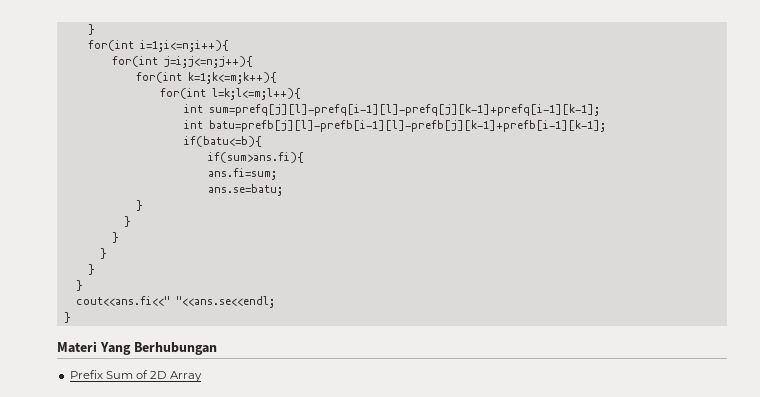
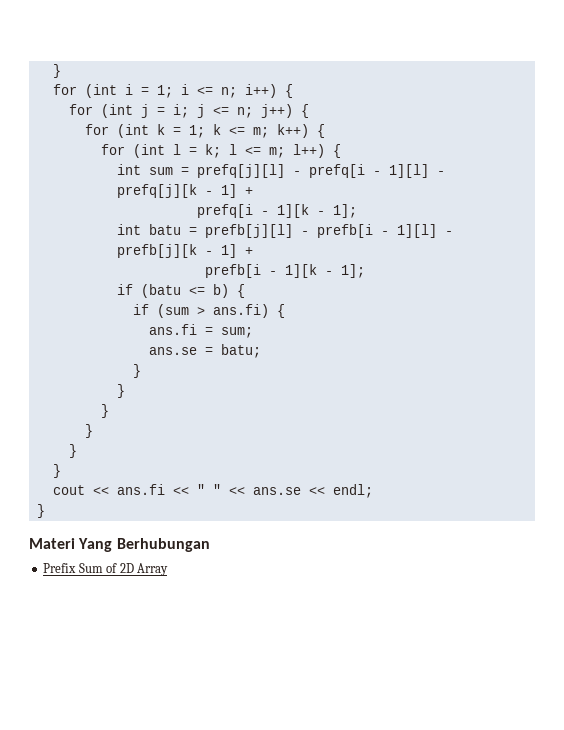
[87,24,95,35] [87,40,229,52] [111,56,253,68] [135,72,277,84] [159,88,301,100] [183,104,600,116] [183,120,606,132] [183,136,262,147] [207,152,304,163] [207,168,277,180] [207,184,283,196] } // for(int i=1;i<=n;i++){ // for(int j=i;j<=n;j++){ // for(int k=1;k<=m;k++){ // for(int l=k;l<=m;l++){ // int sum=prefq[j][l]-prefq[i-1][l]-prefq[j][k-1]+prefq[i-1][k-1]; // int batu=prefb[j][l]-prefb[i-1][l]-prefb[j][k-1]+prefb[i-1][k-1]; // if(batu<=b){ // if(sum>ans.fi){ // ans.fi=sum; // ans.se=batu; -> [52,64,61,78] [52,84,293,98] [68,104,309,118] [84,124,325,138] [100,144,341,158] [116,164,445,178] [116,184,253,198] [196,204,357,218] [116,224,453,238] [116,244,253,258] [204,264,365,278] [116,284,245,298] [132,304,285,318] [148,324,253,338] [148,344,261,358] } // for (int i = 1; i <= n; i++) { // for (int j = i; j <= n; j++) { // for (int k = 1; k <= m; k++) { // for (int l = k; l <= m; l++) { // int sum = prefq[j][l] - prefq[i - 1][l] - prefq[j][k - 1] + // prefq[i - 1][k - 1]; // int batu = prefb[j][l] - prefb[i - 1][l] - prefb[j][k - 1] + // prefb[i - 1][k - 1]; // if (batu <= b) { // if (sum > ans.fi) { // ans.fi = sum; // ans.se = batu;
[75,296,275,308] cout<<ans.fi<<" "<<ans.se<<endl; -> [52,484,373,498] cout << ans.fi << " " << ans.se << endl;

